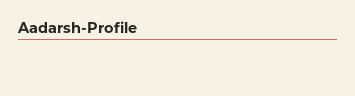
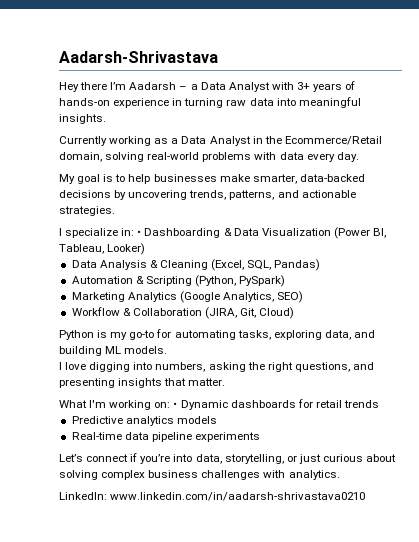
[17,21,137,33] Aadarsh-Profile -> [59,51,218,63] [59,81,356,92] [59,97,361,108] [59,114,106,124] [59,136,382,146] [59,152,359,162] [59,174,365,184] [59,190,356,200] [59,206,115,216] [59,227,386,239] [59,243,146,255] [71,259,321,271] [71,275,286,287] [71,291,304,303] [71,307,295,319] [59,329,375,340] [59,346,168,356] [59,362,374,372] [59,378,226,388] [59,399,379,410] [71,416,217,426] [71,432,260,442] [59,453,397,464] [59,470,340,480] [59,492,366,501] Aadarsh-Shrivastava // Hey there I’m Aadarsh – a Data Analyst with 3+ years of hands-on experience in turning raw data into meaningful insights. // Currently working as a Data Analyst in the Ecommerce/Retail domain, solving real-world problems with data every day. // My goal is to help businesses make smarter, data-backed decisions by uncovering trends, patterns, and actionable strategies. // I specialize in: • Dashboarding & Data Visualization (Power BI, Tableau, Looker) // Data Analysis & Cleaning (Excel, SQL, Pandas) // Automation & Scripting (Python, PySpark) // Marketing Analytics (Google Analytics, SEO) // Workflow & Collaboration (JIRA, Git, Cloud) // Python is my go-to for automating tasks, exploring data, and building ML models. // I love digging into numbers, asking the right questions, and presenting insights that matter. // What I'm working on: • Dynamic dashboards for retail trends // Predictive analytics models // Real-time data pipeline experiments // Let’s connect if you’re into data, storytelling, or just curious about solving complex business challenges with analytics. // LinkedIn: www.linkedin.com/in/aadarsh-shrivastava0210

